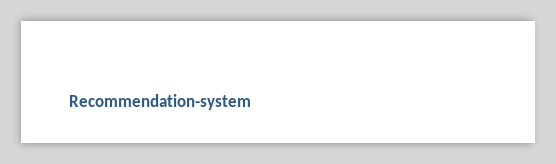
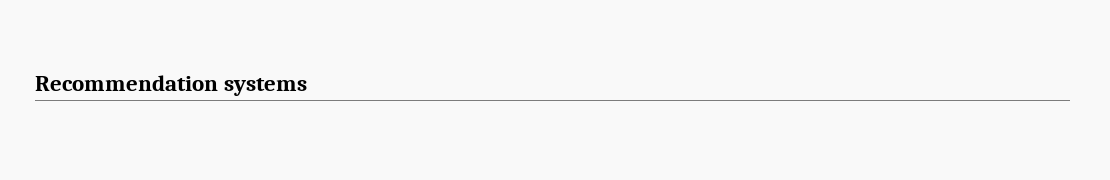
[69,94,251,110] Recommendation-system -> [35,75,308,96] Recommendation systems

